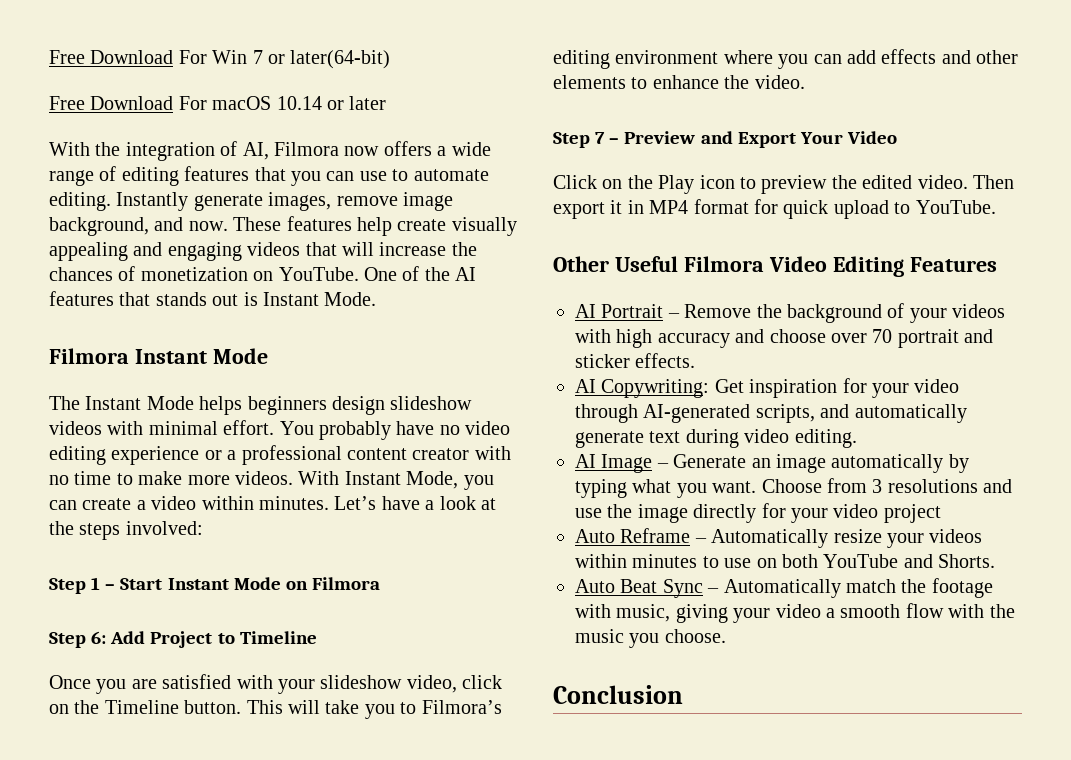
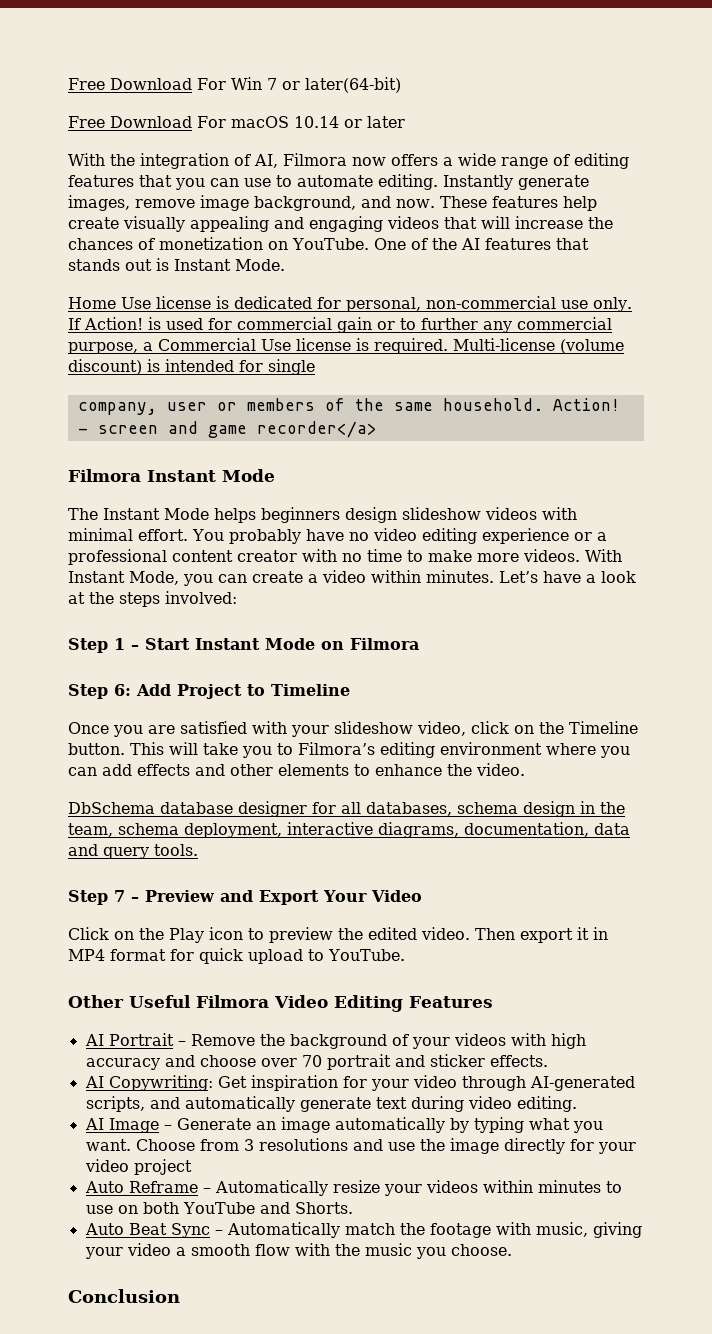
(377, 299) none -> [68,296,632,312] [68,317,612,333] [68,338,624,354] [68,359,315,375] [77,398,620,415] [77,421,377,438] // Home Use license is dedicated for personal, non-commercial use only. If Action! is used for commercial gain or to further any commercial purpose, a Commercial Use license is required. Multi-license (volume discount) is intended for single // company, user or members of the same household. Action! - screen and game recorder</a>
(805, 82) none -> [68,801,625,817] [68,822,630,838] [68,844,198,859] // DbSchema database designer for all databases, schema design in the team, schema deployment, interactive diagrams, documentation, data and query tools.

